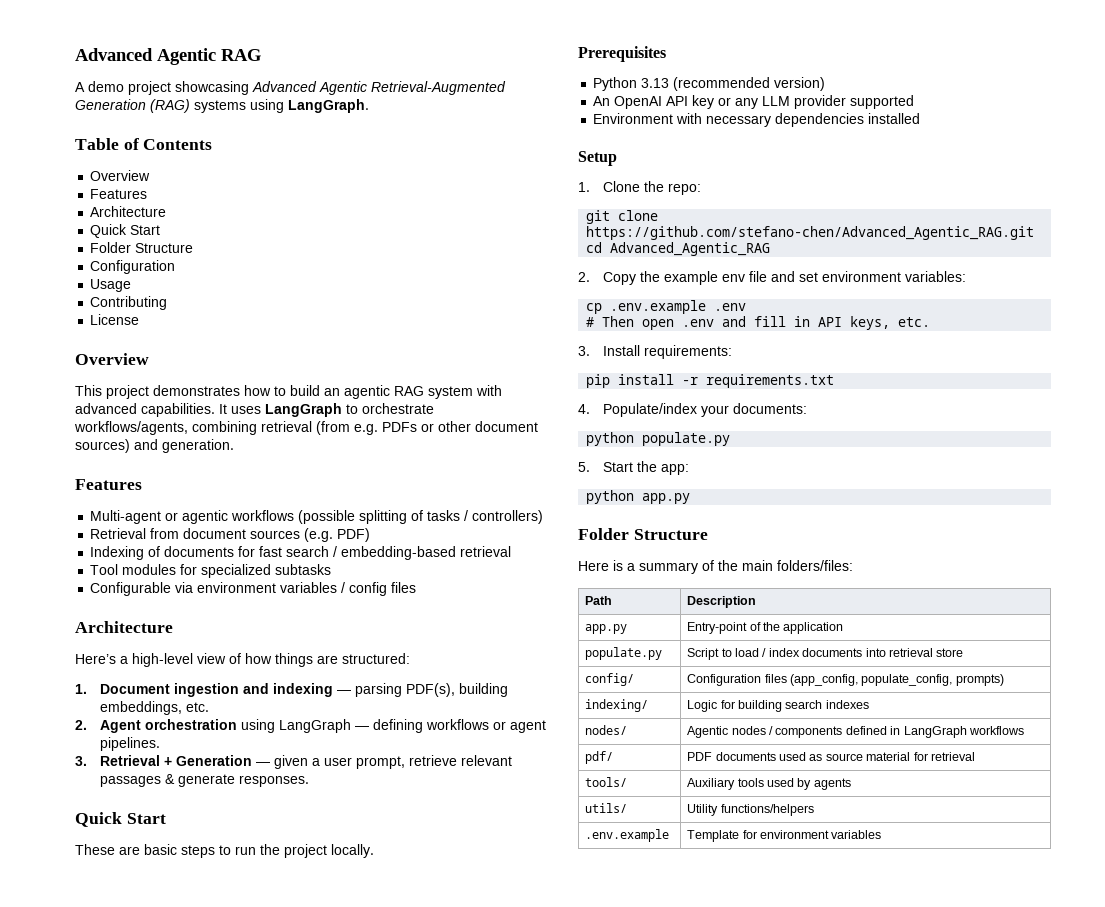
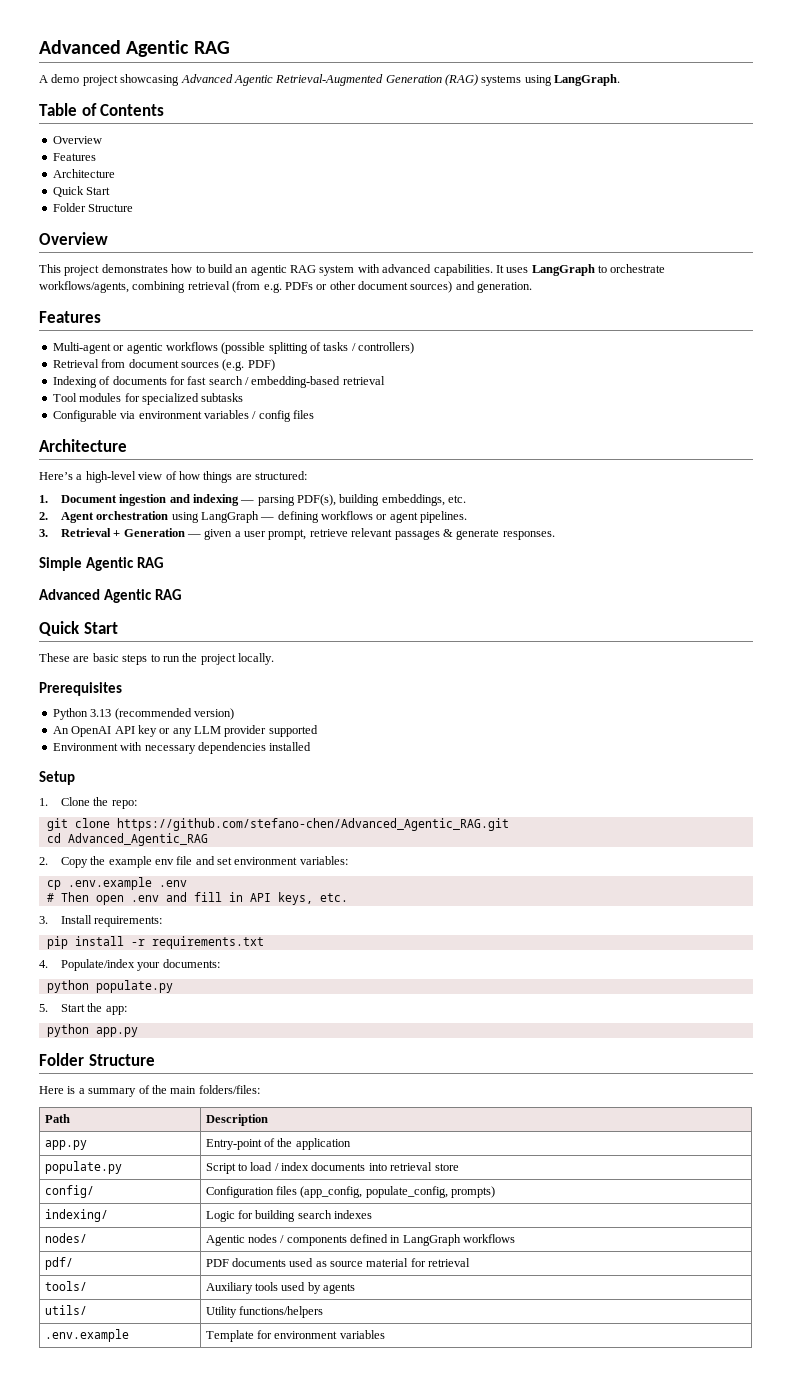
[90,260,176,274] [90,279,132,292] [90,296,168,310] [90,314,140,325] // Configuration // Usage // Contributing // License -> (134, 208) none
(309, 781) none -> [39,557,164,571] [39,589,182,603] // Simple Agentic RAG // Advanced Agentic RAG

